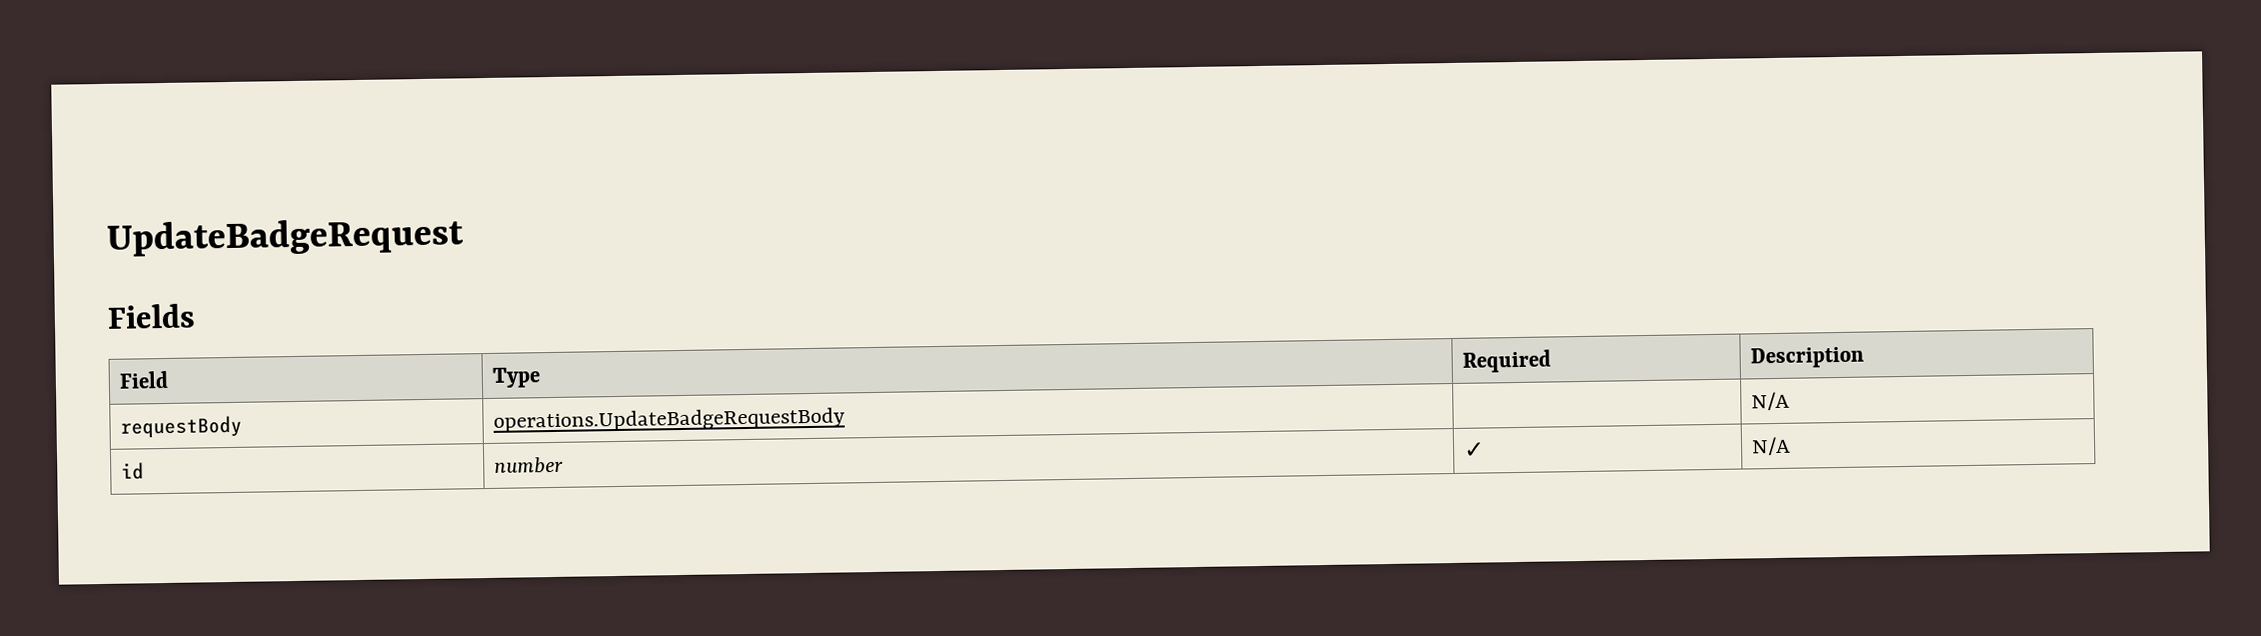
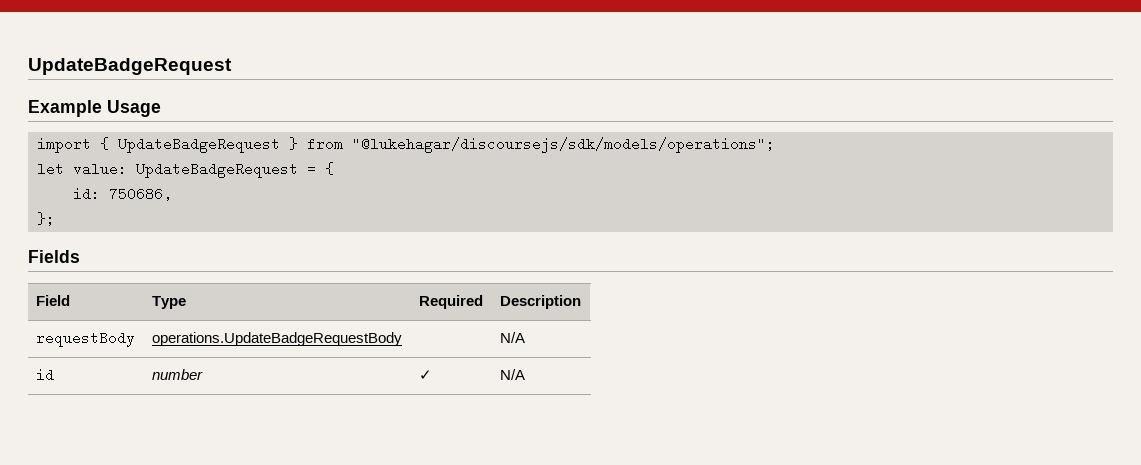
[106,217,464,257] UpdateBadgeRequest -> [28,58,232,75] [28,100,161,117] [37,137,775,153] [37,162,334,178] [73,187,172,201] [37,212,55,226] UpdateBadgeRequest // Example Usage // import { UpdateBadgeRequest } from "@lukehagar/discoursejs/sdk/models/operations"; // let value: UpdateBadgeRequest = { // id: 750686, // };

